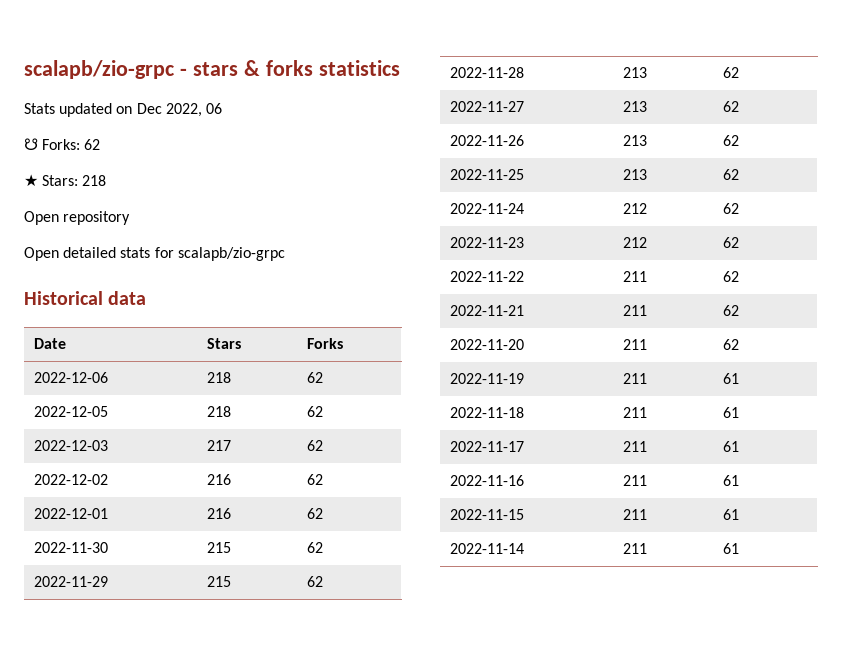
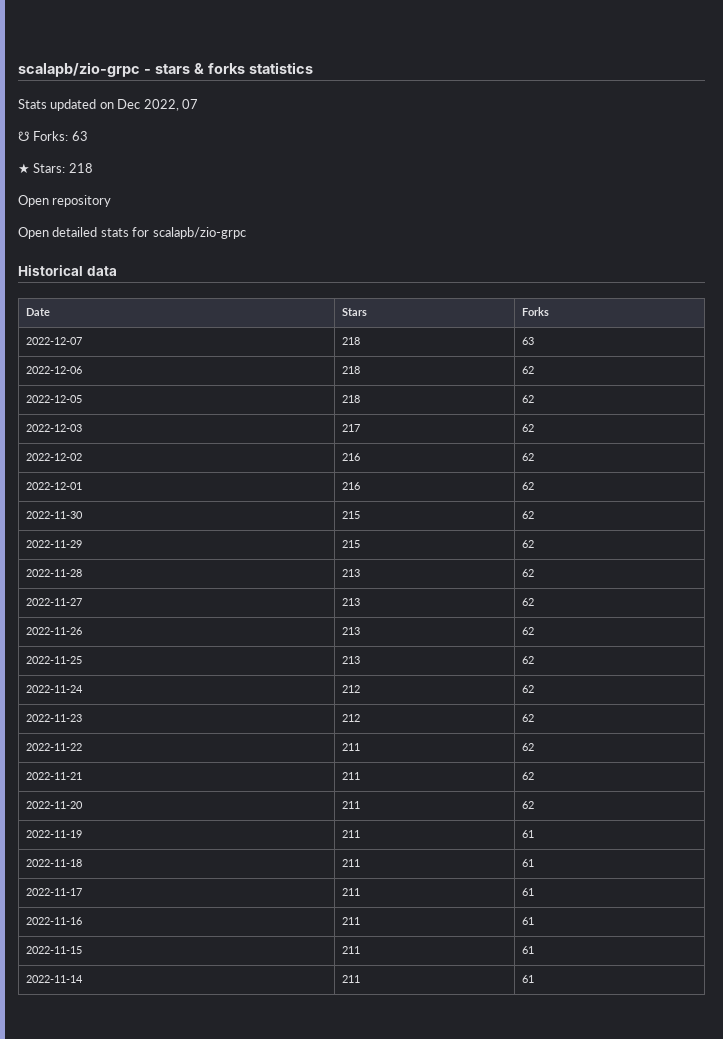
[205,103,222,114] 06 -> [181,99,198,109] 07
[84,139,101,150] 62 -> [71,131,88,141] 63
(343, 343) none -> [25,337,82,345] [341,337,360,345] [521,337,534,345] // 2022-12-07 | 218 | 63

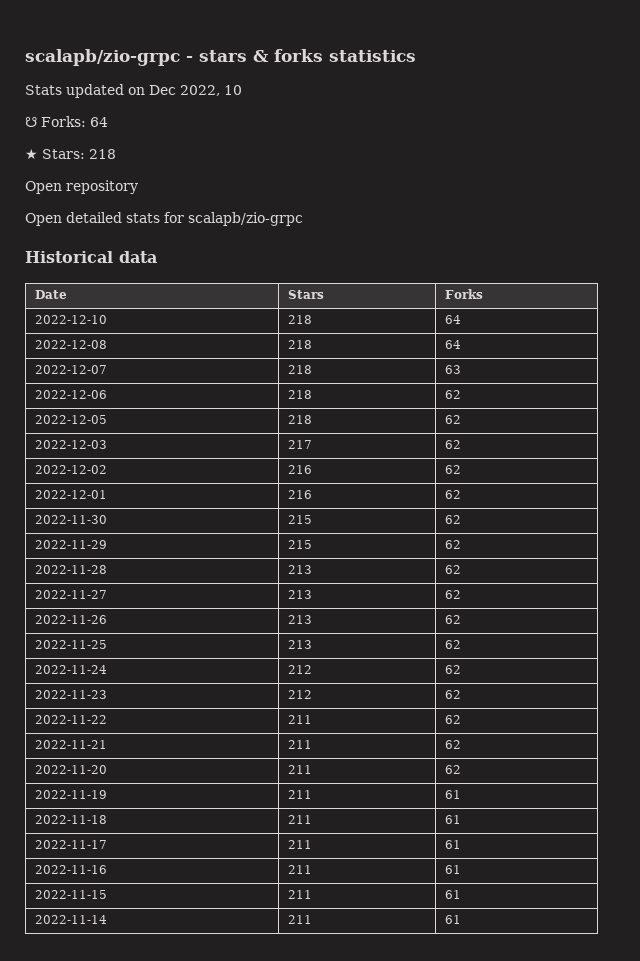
[181,99,198,109] 07 -> [224,85,242,95] 10
[71,131,88,141] 63 -> [90,117,108,127] 64
(549, 311) none -> [35,315,108,324] [288,315,313,324] [445,315,462,324] [35,340,108,349] [288,340,313,349] [445,340,462,349] // 2022-12-10 | 218 | 64 // 2022-12-08 | 218 | 64

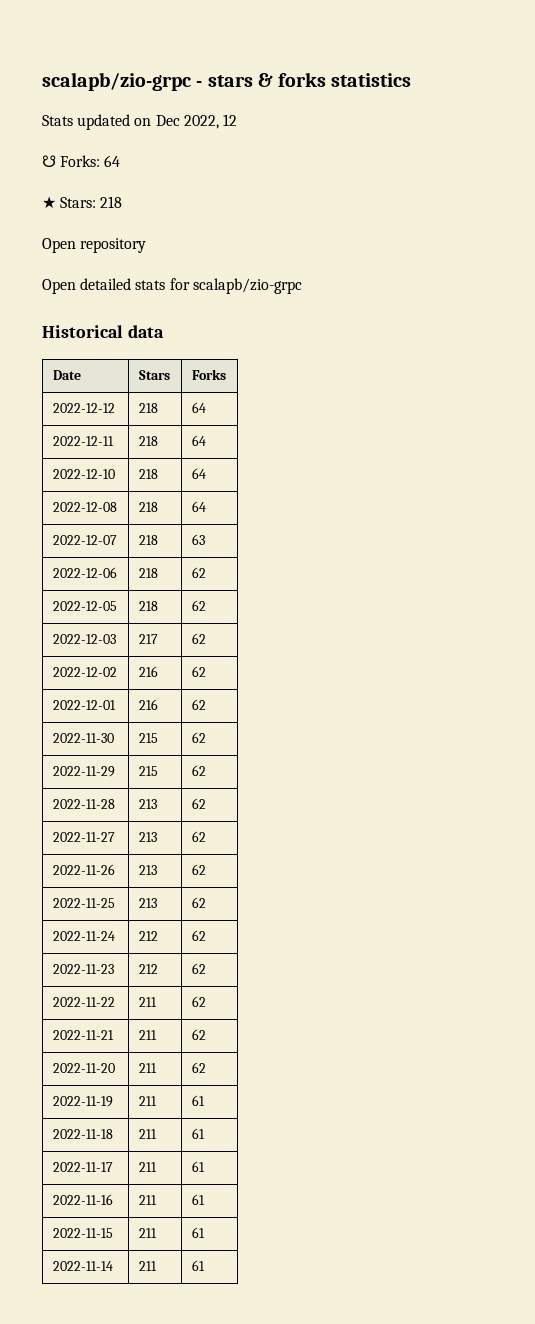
[224,85,242,95] 10 -> [222,114,237,126] 12
(484, 294) none -> [52,403,115,413] [138,403,158,413] [191,402,206,413] [52,436,114,446] [138,436,158,446] [191,435,206,446] // 2022-12-12 | 218 | 64 // 2022-12-11 | 218 | 64

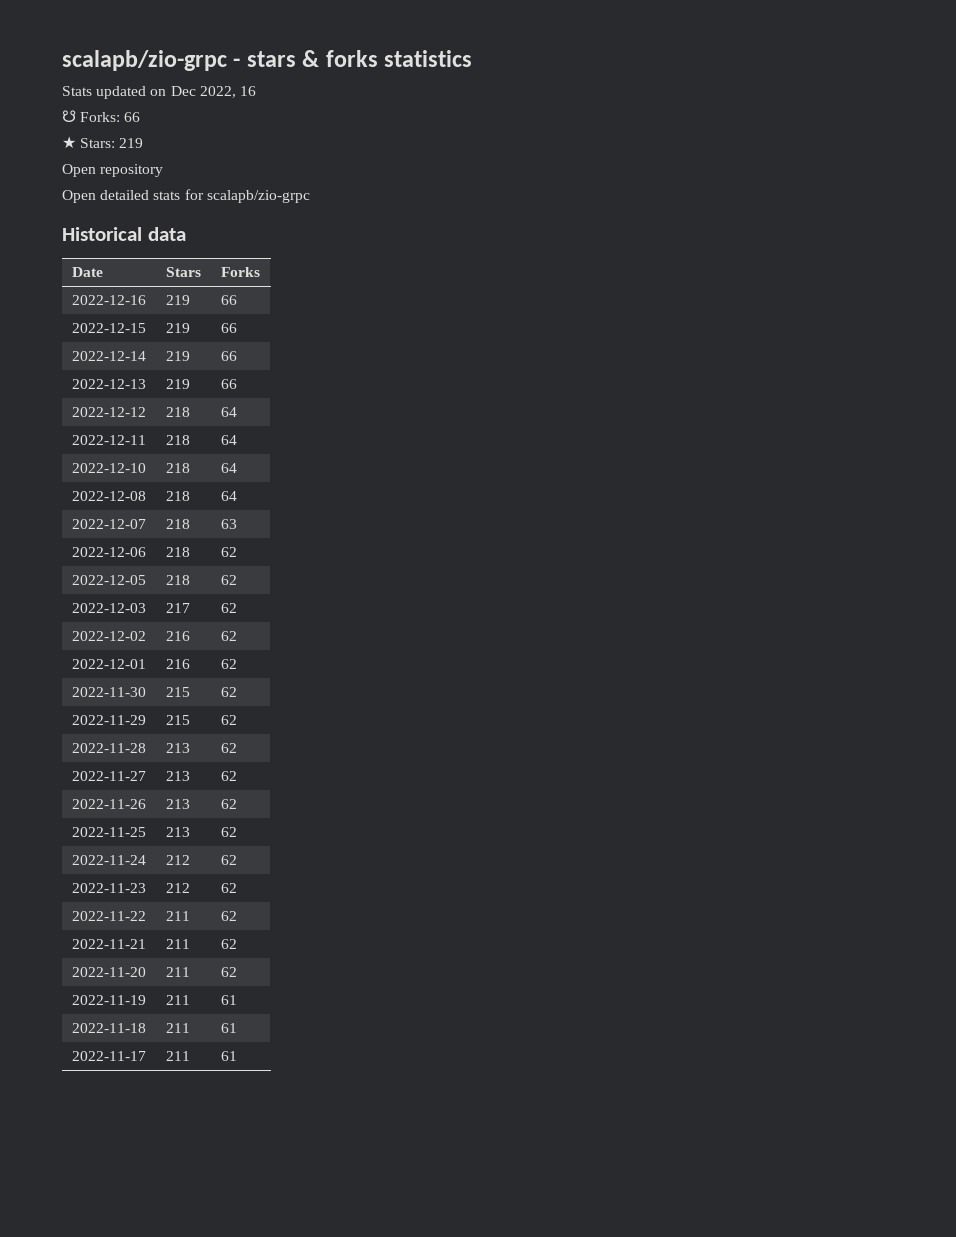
[222,114,237,126] 12 -> [239,86,256,96] 16
[104,155,121,167] 64 -> [124,112,141,122] 66
[100,196,123,208] 218 -> [119,138,144,148] 219
(226, 374) none -> [71,295,146,305] [165,295,190,305] [220,295,237,305] [71,323,146,333] [165,323,190,333] [220,323,237,333] [71,351,146,361] [165,351,190,361] [220,351,237,361] [71,379,146,389] [165,379,190,389] [220,379,237,389] // 2022-12-16 | 219 | 66 // 2022-12-15 | 219 | 66 // 2022-12-14 | 219 | 66 // 2022-12-13 | 219 | 66
[52,1194,113,1205] [138,1195,157,1205] [191,1194,205,1205] [52,1228,113,1238] [138,1228,157,1238] [191,1227,205,1238] [52,1261,113,1271] [138,1261,157,1271] [191,1260,205,1271] // 2022-11-16 | 211 | 61 // 2022-11-15 | 211 | 61 // 2022-11-14 | 211 | 61 -> (237, 1056) none

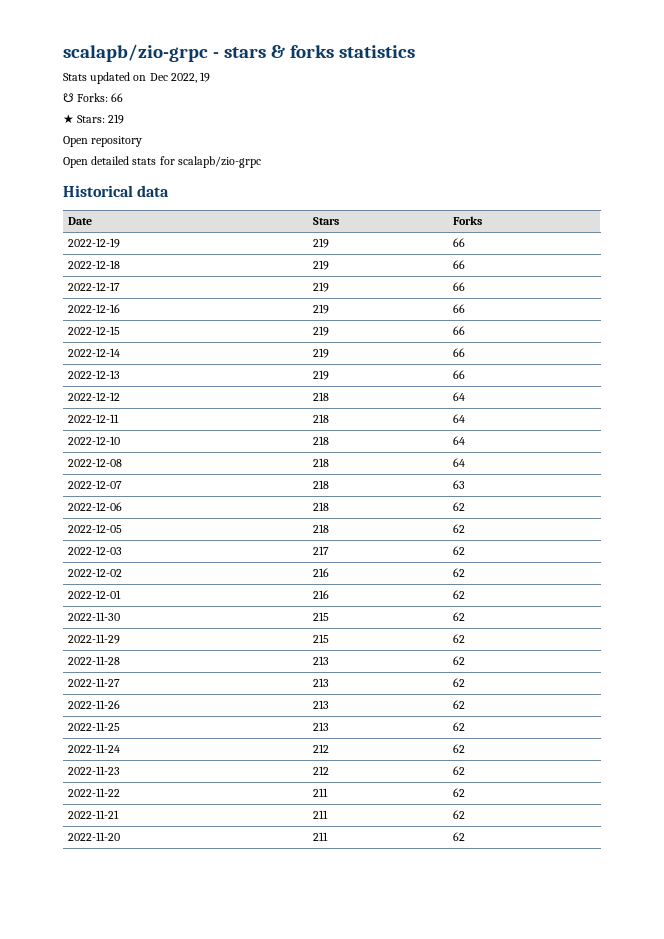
[239,86,256,96] 16 -> [200,72,211,82] 19
(260, 272) none -> [68,238,121,248] [313,238,330,248] [453,238,466,247] [68,260,121,269] [313,260,330,270] [453,260,466,269] [68,282,121,291] [313,282,330,292] [453,282,466,291] // 2022-12-19 | 219 | 66 // 2022-12-18 | 219 | 66 // 2022-12-17 | 219 | 66
[71,995,146,1005] [165,995,190,1005] [220,995,237,1005] [71,1023,146,1033] [165,1023,190,1033] [220,1023,237,1033] [71,1051,146,1061] [165,1051,190,1061] [220,1051,237,1061] // 2022-11-19 | 211 | 61 // 2022-11-18 | 211 | 61 // 2022-11-17 | 211 | 61 -> (466, 836) none

